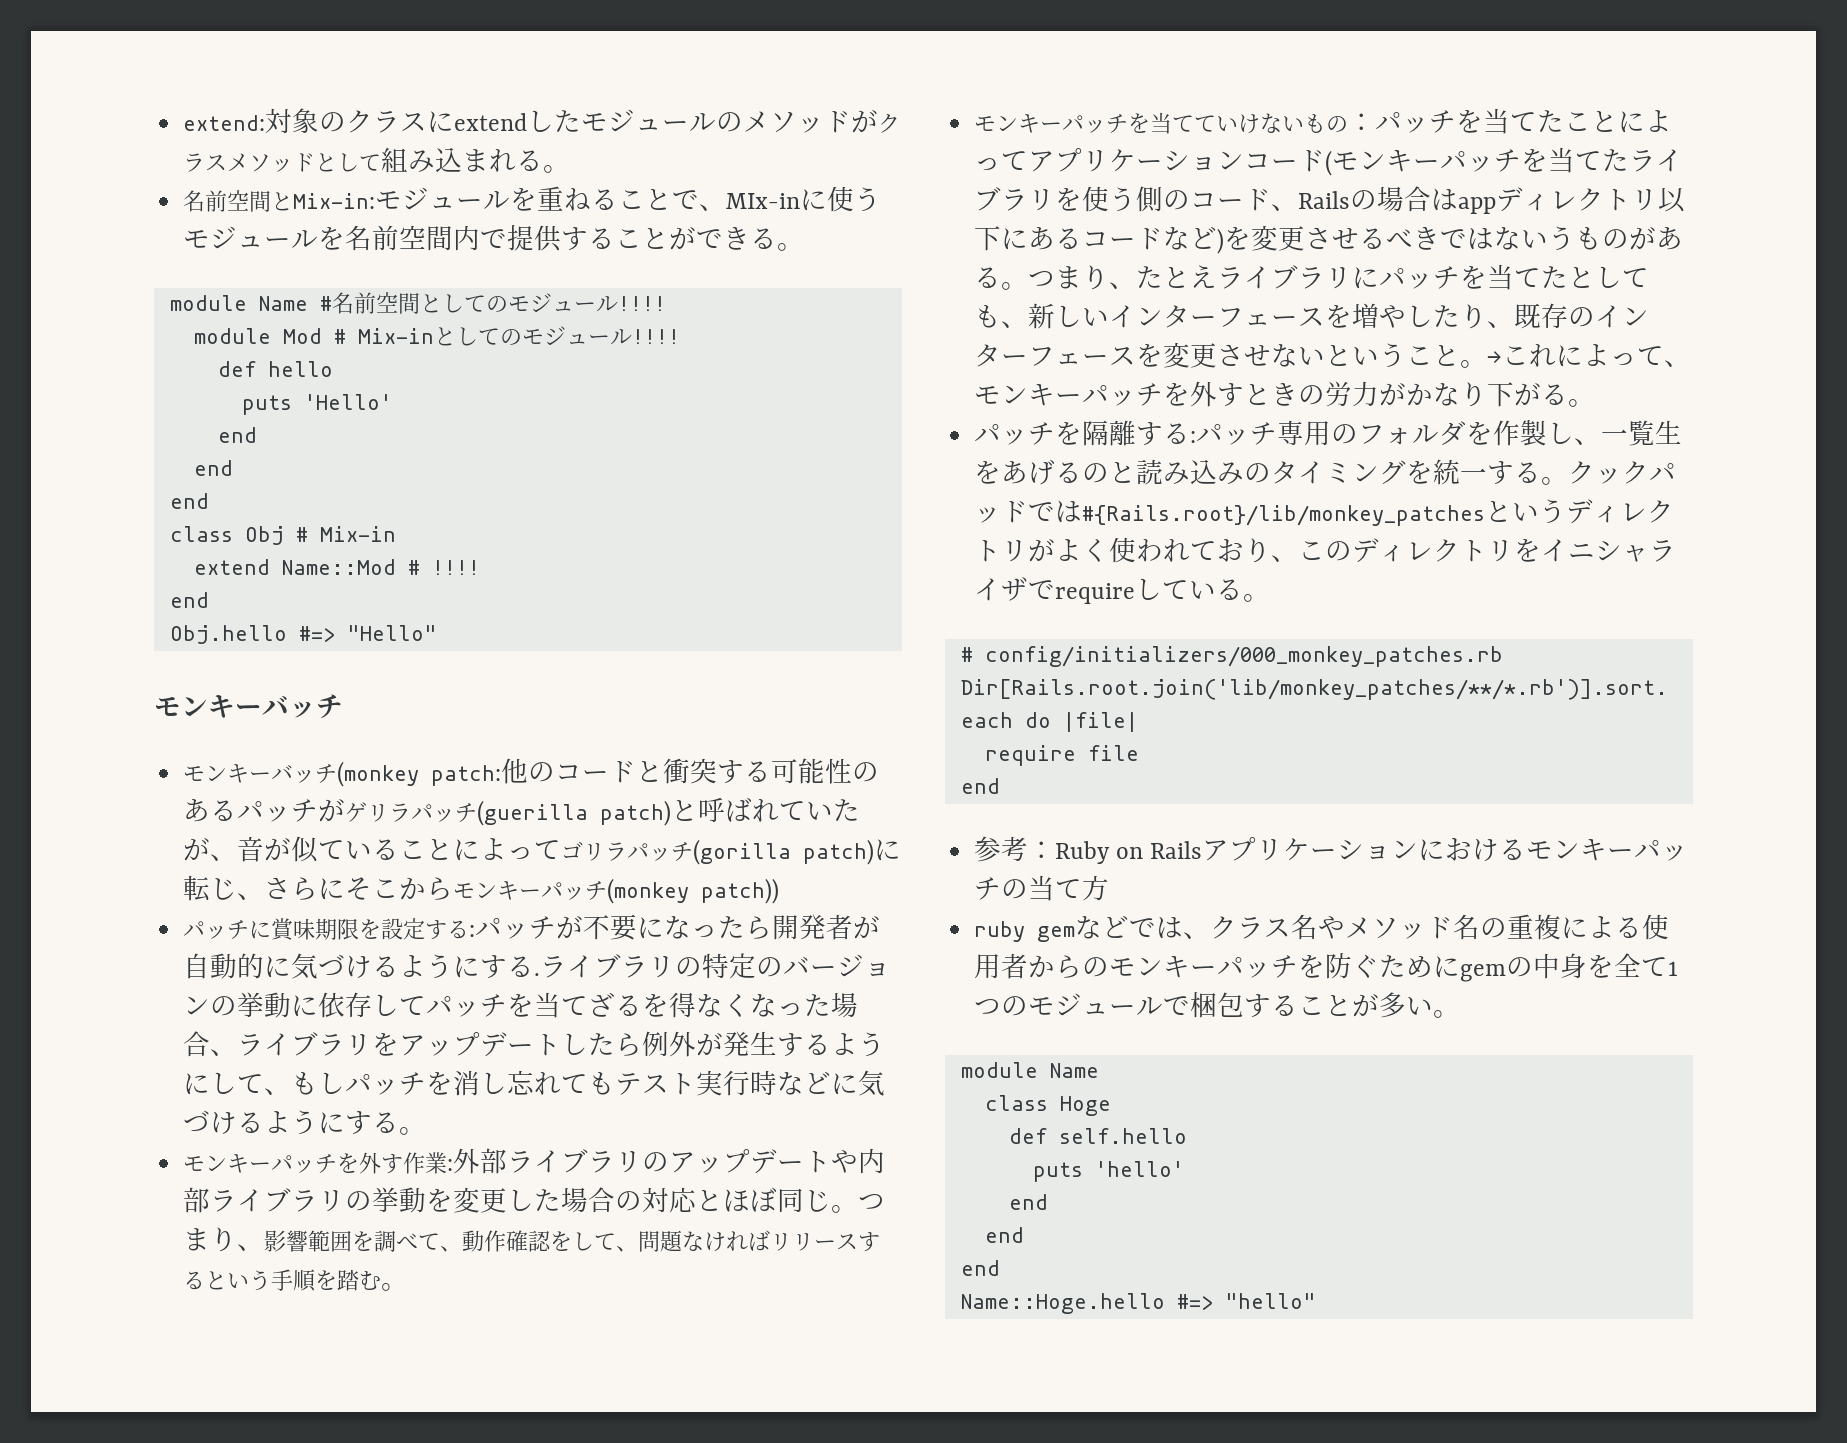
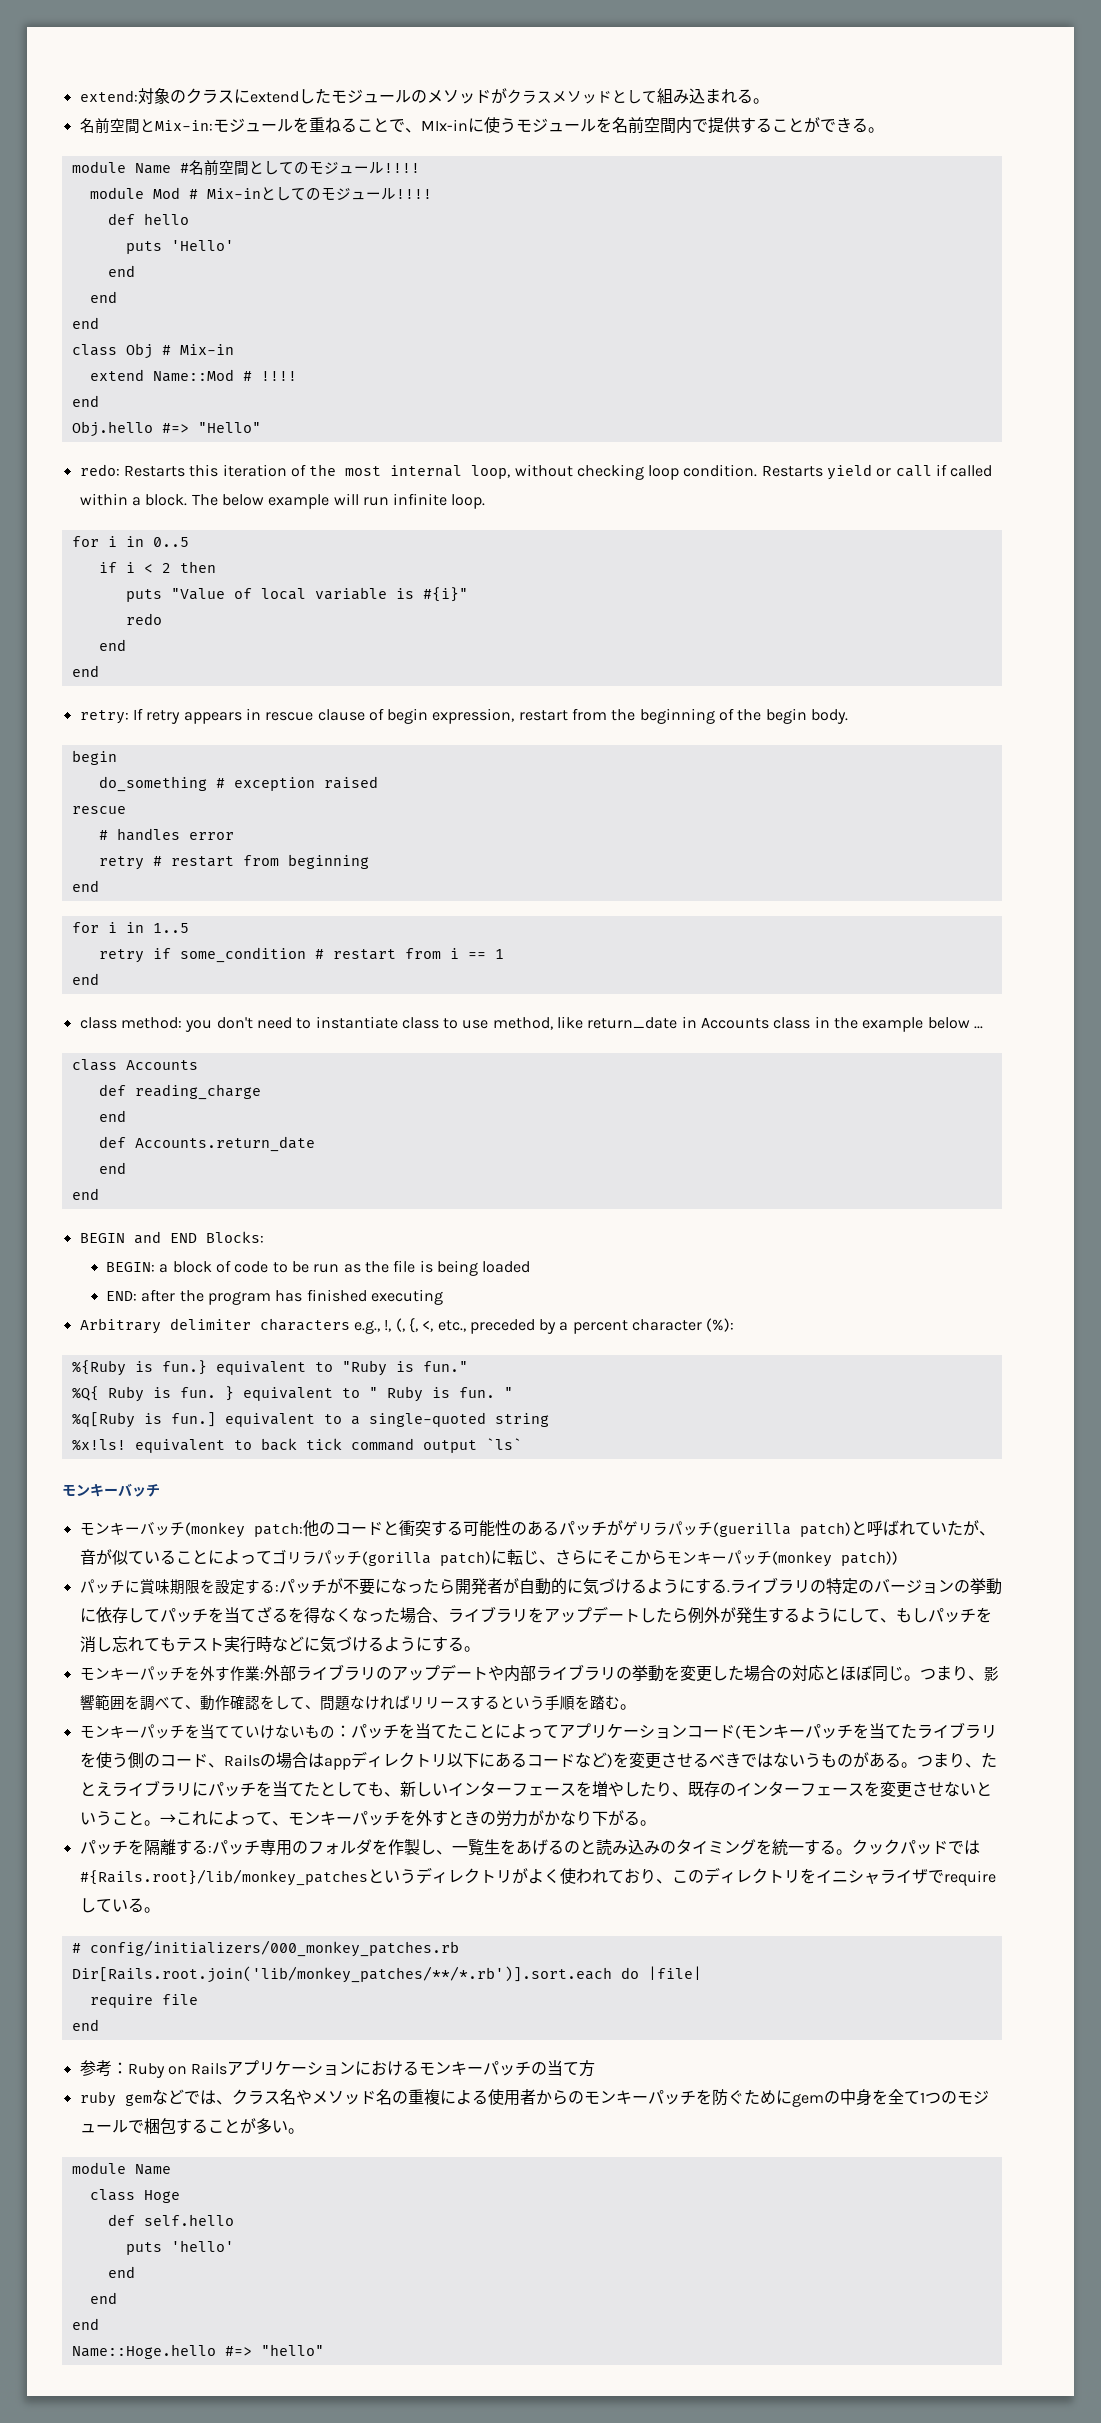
(437, 633) none -> [79,464,993,480] [79,493,486,509] [71,536,189,547] [98,561,216,573] [125,587,468,602] [125,613,162,625] [98,639,126,651] [71,665,99,677] [79,708,849,724] [71,750,117,765] [98,776,378,792] [71,806,126,814] [98,828,234,841] [98,854,369,870] [71,880,99,892] [71,922,189,933] [98,947,504,963] [71,973,99,985] [79,1016,984,1032] [71,1059,198,1071] [98,1084,261,1100] [98,1110,126,1122] [98,1136,315,1152] [98,1162,126,1174] [71,1188,99,1200] [79,1231,264,1244] [106,1260,531,1276] [106,1289,443,1305] [79,1318,735,1334] [71,1360,468,1376] [71,1386,513,1402] [71,1412,549,1428] [71,1438,522,1453] // redo: Restarts this iteration of the most internal loop, without checking loop condition. Restarts yield or call if called within a block. The below example will run infinite loop. // for i in 0..5 // if i < 2 then // puts "Value of local variable is #{i}" // redo // end // end // retry: If retry appears in rescue clause of begin expression, restart from the beginning of the begin body. // begin // do_something # exception raised // rescue // # handles error // retry # restart from beginning // end // for i in 1..5 // retry if some_condition # restart from i == 1 // end // class method: you don't need to instantiate class to use method, like return_date in Accounts class in the example below ... // class Accounts // def reading_charge // end // def Accounts.return_date // end // end // BEGIN and END Blocks: // BEGIN: a block of code to be run as the file is being loaded // END: after the program has finished executing // Arbitrary delimiter characters e.g., !, (, {, <, etc., preceded by a percent character (%): // %{Ruby is fun.} equivalent to "Ruby is fun." // %Q{ Ruby is fun. } equivalent to " Ruby is fun. " // %q[Ruby is fun.] equivalent to a single-quoted string // %x!ls! equivalent to back tick command output `ls`

